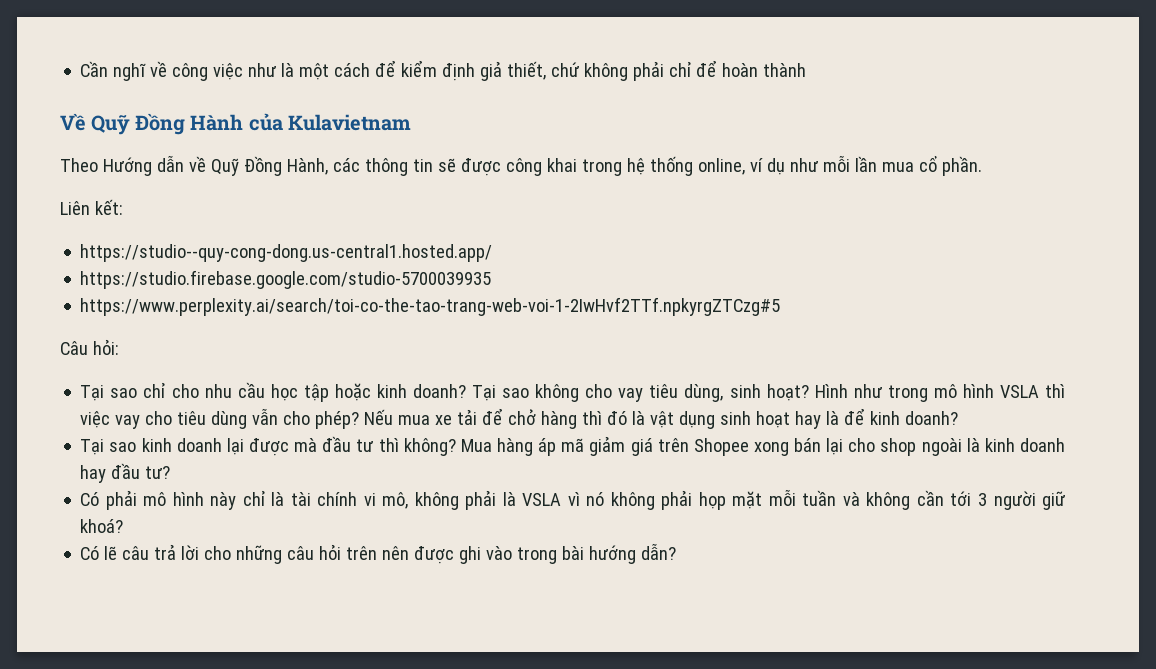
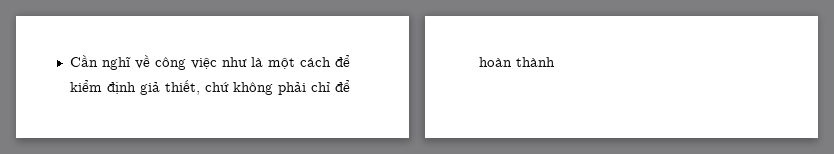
[60,113,411,135] [60,155,982,176] [60,199,123,215] [80,244,493,262] [80,270,492,289] [80,297,781,316] [60,339,119,355] [80,382,1065,402] [80,408,959,429] [80,436,1065,456] [80,463,171,483] [80,489,1065,510] [80,519,124,533] [80,543,677,564] // Về Quỹ Đồng Hành của Kulavietnam // Theo Hướng dẫn về Quỹ Đồng Hành, các thông tin sẽ được công khai trong hệ thống online, ví dụ như mỗi lần mua cổ phần. // Liên kết: // https://studio--quy-cong-dong.us-central1.hosted.app/ // https://studio.firebase.google.com/studio-5700039935 // https://www.perplexity.ai/search/toi-co-the-tao-trang-web-voi-1-2IwHvf2TTf.npkyrgZTCzg#5 // Câu hỏi: // Tại sao chỉ cho nhu cầu học tập hoặc kinh doanh? Tại sao không cho vay tiêu dùng, sinh hoạt? Hình như trong mô hình VSLA thì việc vay cho tiêu dùng vẫn cho phép? Nếu mua xe tải để chở hàng thì đó là vật dụng sinh hoạt hay là để kinh doanh? // Tại sao kinh doanh lại được mà đầu tư thì không? Mua hàng áp mã giảm giá trên Shopee xong bán lại cho shop ngoài là kinh doanh hay đầu tư? // Có phải mô hình này chỉ là tài chính vi mô, không phải là VSLA vì nó không phải họp mặt mỗi tuần và không cần tới 3 người giữ khoá? // Có lẽ câu trả lời cho những câu hỏi trên nên được ghi vào trong bài hướng dẫn? -> (555, 62) none

